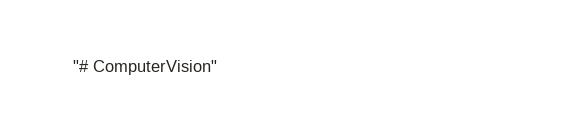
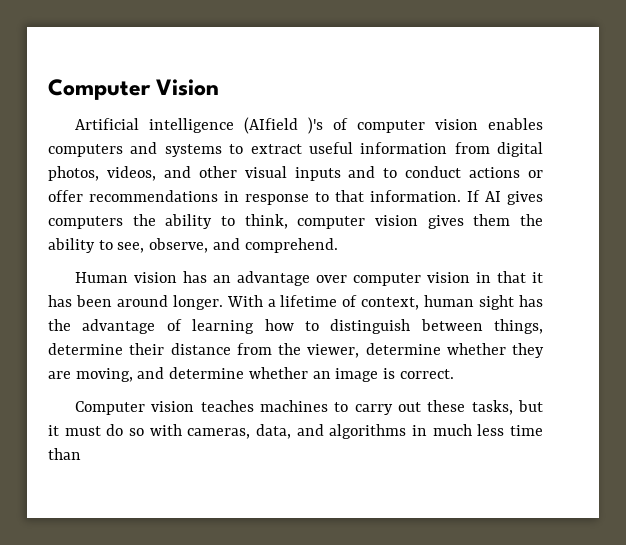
[73,60,217,75] "# ComputerVision" -> [48,79,220,100] [74,117,544,134] [48,142,543,157] [48,166,543,181] [48,190,543,205] [48,214,543,229] [48,238,338,253] [74,271,543,286] [48,295,544,310] [48,319,543,334] [48,343,544,358] [48,367,454,382] [74,400,543,415] [48,424,543,439] [48,448,81,460] Computer Vision // Artificial intelligence (AIfield )'s of computer vision enables computers and systems to extract useful information from digital photos, videos, and other visual inputs and to conduct actions or offer recommendations in response to that information. If AI gives computers the ability to think, computer vision gives them the ability to see, observe, and comprehend. // Human vision has an advantage over computer vision in that it has been around longer. With a lifetime of context, human sight has the advantage of learning how to distinguish between things, determine their distance from the viewer, determine whether they are moving, and determine whether an image is correct. // Computer vision teaches machines to carry out these tasks, but it must do so with cameras, data, and algorithms in much less time than

